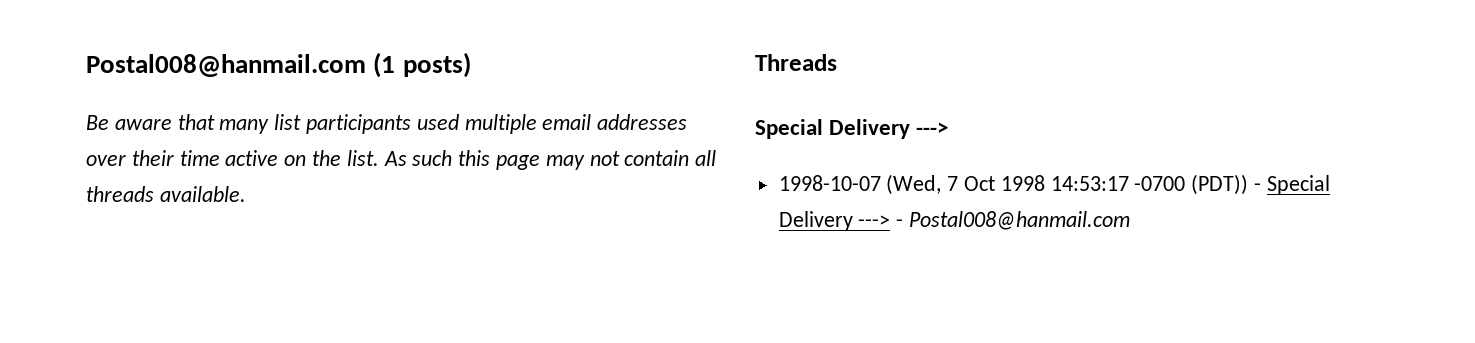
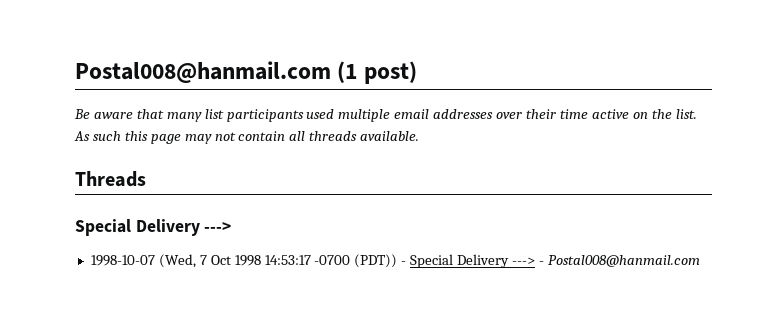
[402,52,471,78] posts) -> [363,61,417,84] post)

